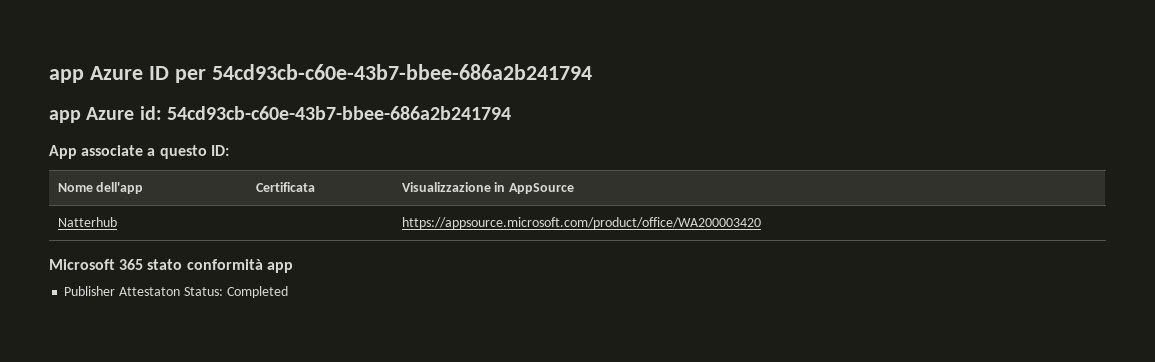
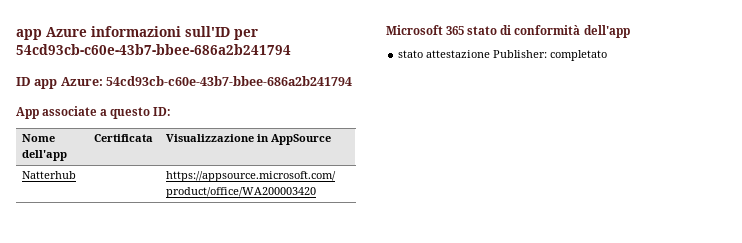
[49,66,169,83] app Azure ID -> [16,26,230,40] app Azure informazioni sull'ID
[49,106,162,123] app Azure id: -> [16,77,103,89] ID app Azure:
[186,259,293,273] [64,286,288,298] conformità app // Publisher Attestaton Status: Completed -> [500,25,630,38] [398,50,608,61] di conformità dell'app // stato attestazione Publisher: completato

